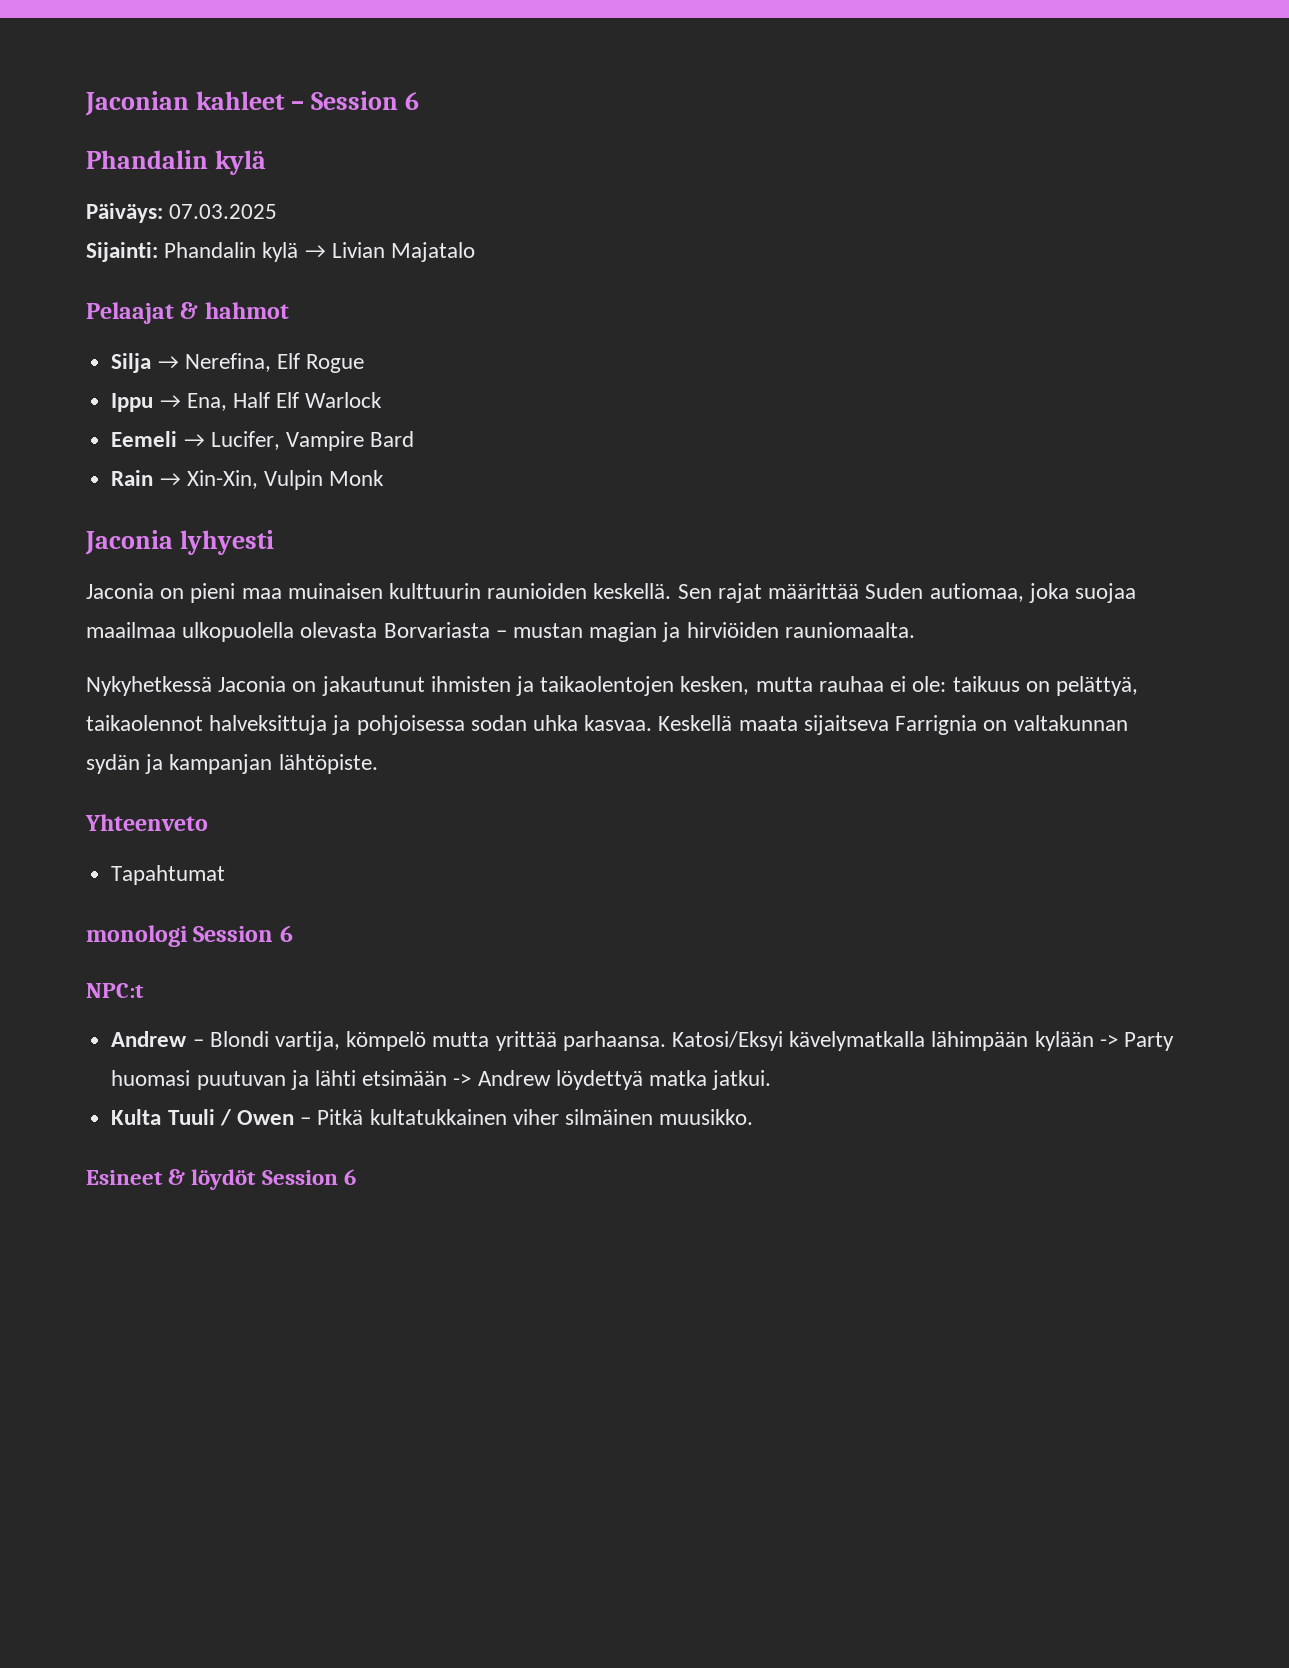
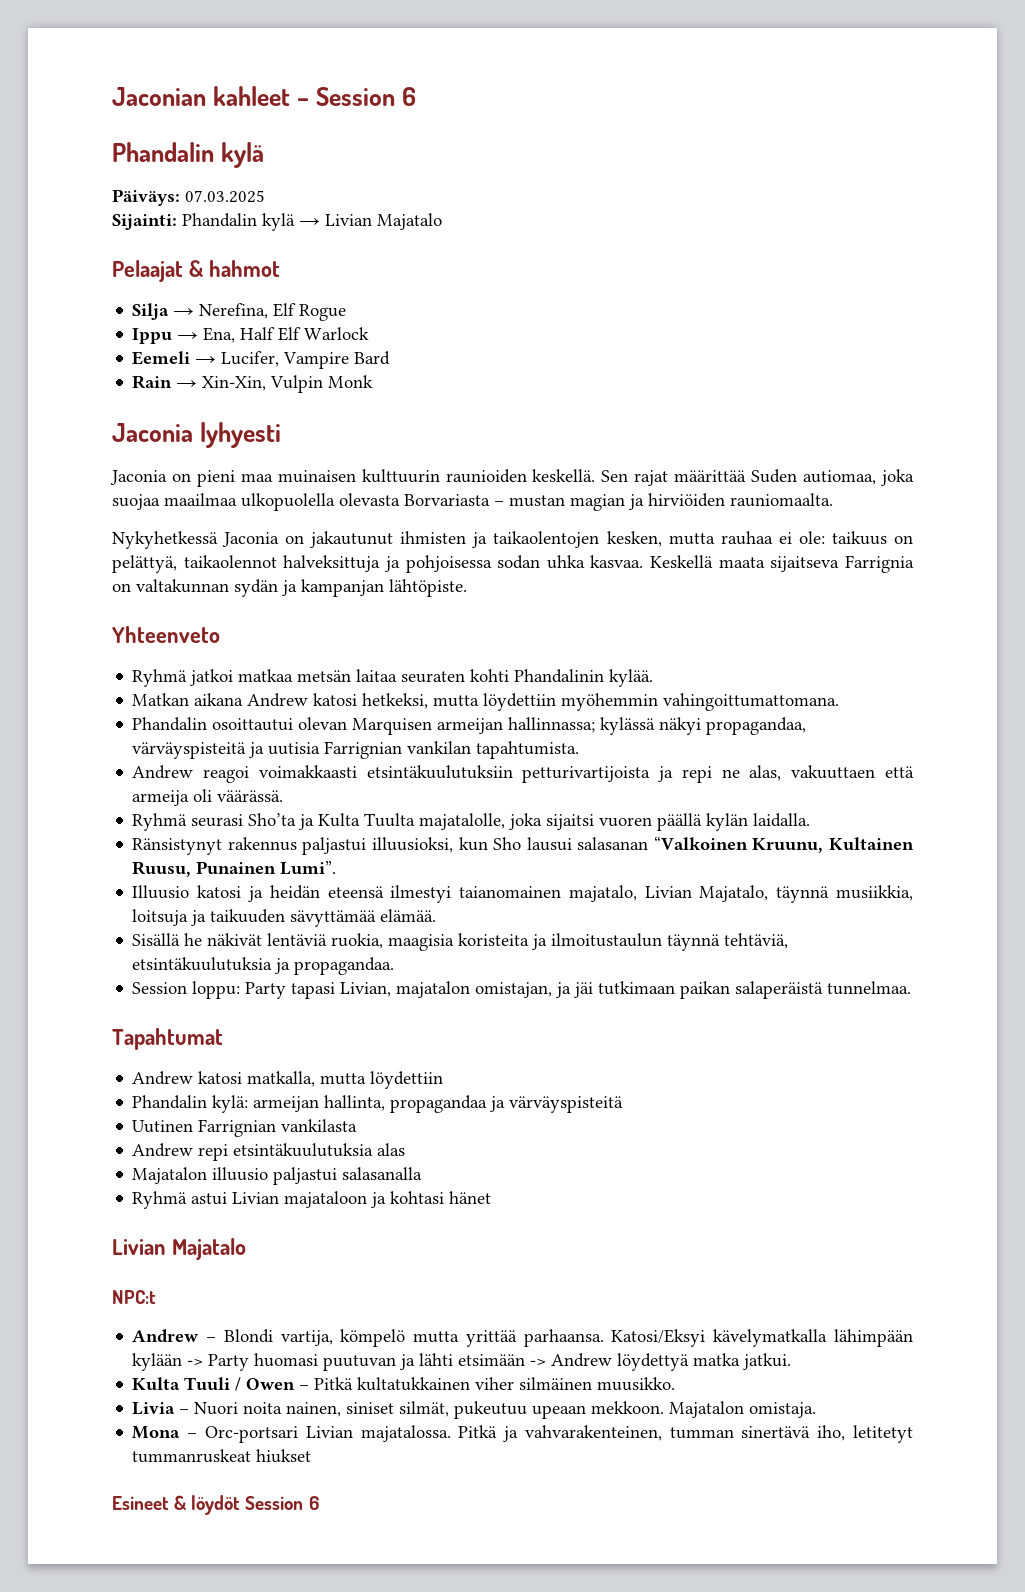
[111,865,226,885] [86,925,293,947] Tapahtumat // monologi Session 6 -> [132,669,654,687] [132,693,840,711] [132,717,807,735] [132,741,580,759] [132,765,914,783] [132,789,284,806] [132,813,811,831] [132,836,914,855] [132,861,337,877] [132,885,913,903] [132,909,437,927] [132,933,789,951] [132,957,395,975] [132,981,912,999] [112,1028,223,1050] [132,1071,444,1089] [132,1095,624,1113] [132,1119,358,1137] [132,1143,406,1161] [132,1167,423,1185] [132,1191,492,1209] [112,1238,246,1260] Ryhmä jatkoi matkaa metsän laitaa seuraten kohti Phandalinin kylää. // Matkan aikana Andrew katosi hetkeksi, mutta löydettiin myöhemmin vahingoittumattomana. // Phandalin osoittautui olevan Marquisen armeijan hallinnassa; kylässä näkyi propagandaa, värväyspisteitä ja uutisia Farrignian vankilan tapahtumista. // Andrew reagoi voimakkaasti etsintäkuulutuksiin petturivartijoista ja repi ne alas, vakuuttaen että armeija oli väärässä. // Ryhmä seurasi Sho’ta ja Kulta Tuulta majatalolle, joka sijaitsi vuoren päällä kylän laidalla. // Ränsistynyt rakennus paljastui illuusioksi, kun Sho lausui salasanan “Valkoinen Kruunu, Kultainen Ruusu, Punainen Lumi”. // Illuusio katosi ja heidän eteensä ilmestyi taianomainen majatalo, Livian Majatalo, täynnä musiikkia, loitsuja ja taikuuden sävyttämää elämää. // Sisällä he näkivät lentäviä ruokia, maagisia koristeita ja ilmoitustaulun täynnä tehtäviä, etsintäkuulutuksia ja propagandaa. // Session loppu: Party tapasi Livian, majatalon omistajan, ja jäi tutkimaan paikan salaperäistä tunnelmaa. // Tapahtumat // Andrew katosi matkalla, mutta löydettiin // Phandalin kylä: armeijan hallinta, propagandaa ja värväyspisteitä // Uutinen Farrignian vankilasta // Andrew repi etsintäkuulutuksia alas // Majatalon illuusio paljastui salasanalla // Ryhmä astui Livian majataloon ja kohtasi hänet // Livian Majatalo
(754, 1117) none -> [132,1401,817,1419] [132,1425,913,1443] [132,1449,312,1463] // Livia – Nuori noita nainen, siniset silmät, pukeutuu upeaan mekkoon. Majatalon omistaja. // Mona – Orc-portsari Livian majatalossa. Pitkä ja vahvarakenteinen, tumman sinertävä iho, letitetyt tummanruskeat hiukset

